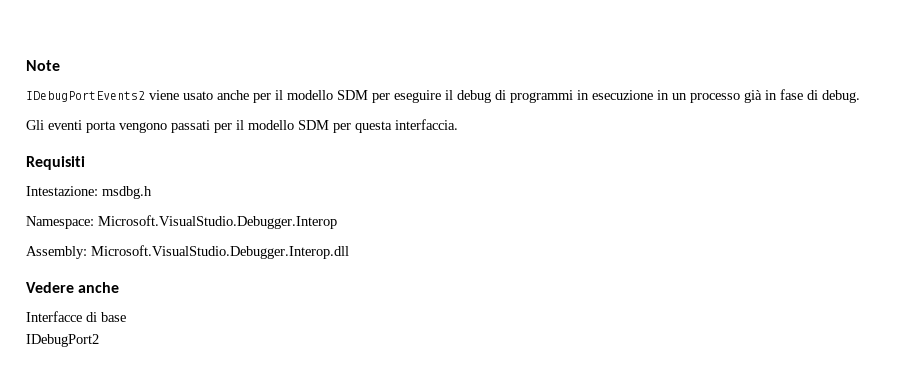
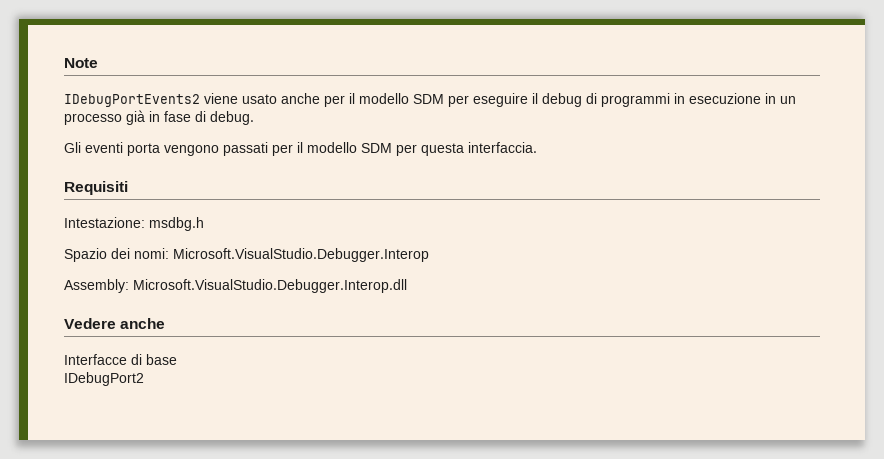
[26,216,94,229] Namespace: -> [64,248,169,262] Spazio dei nomi:

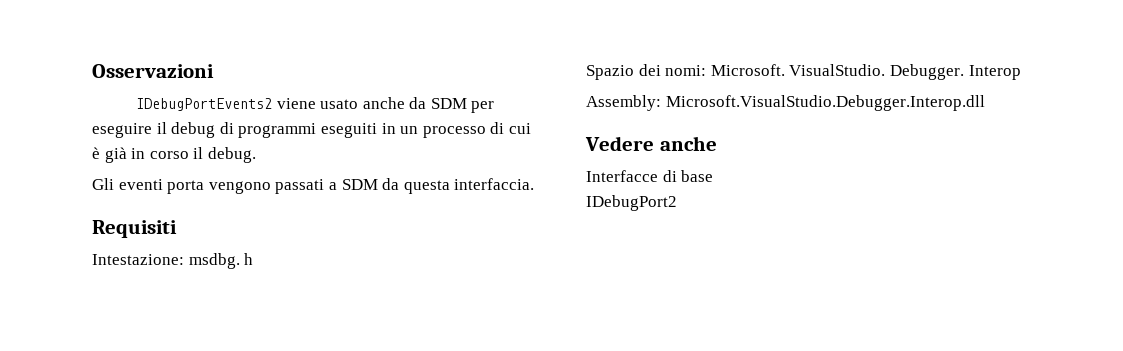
[64,58,98,68] Note -> [92,64,214,78] Osservazioni
[324,93,409,107] per il modello -> [409,97,427,109] da
[674,93,761,104] in esecuzione -> [320,123,377,138] eseguiti
[126,110,206,125] già in fase di -> [490,122,531,134] [92,147,204,163] di cui è già in corso il
[272,142,417,156] per il modello SDM per -> [328,178,400,190] a SDM da
[149,217,204,231] msdbg.h -> [188,253,254,269] msdbg. h
[173,248,429,262] Microsoft.VisualStudio.Debugger.Interop -> [710,64,1021,80] Microsoft. VisualStudio. Debugger. Interop

